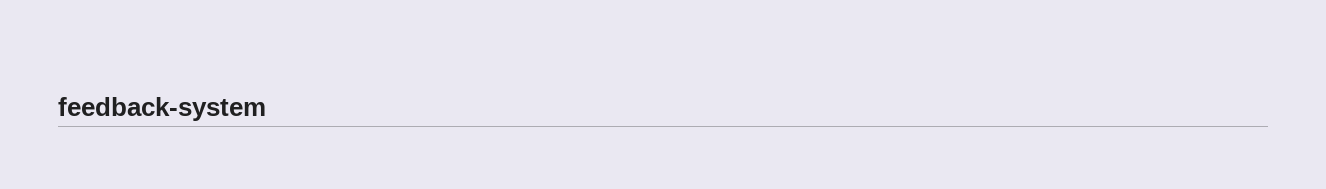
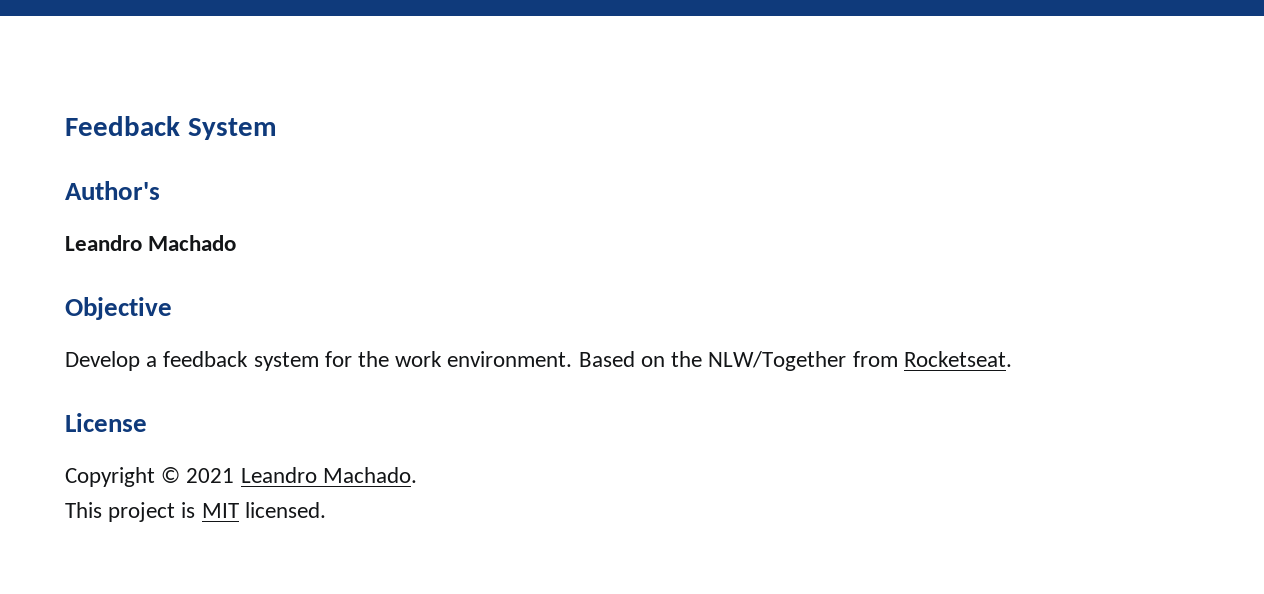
[58,97,266,121] feedback-system -> [65,116,277,140] [65,181,160,200] [65,235,237,251] [65,297,172,320] [65,351,1012,371] [65,413,147,432] [65,467,417,487] [65,502,326,522] Feedback System // Author's // Leandro Machado // Objective // Develop a feedback system for the work environment. Based on the NLW/Together from Rocketseat. // License // Copyright © 2021 Leandro Machado. // This project is MIT licensed.

